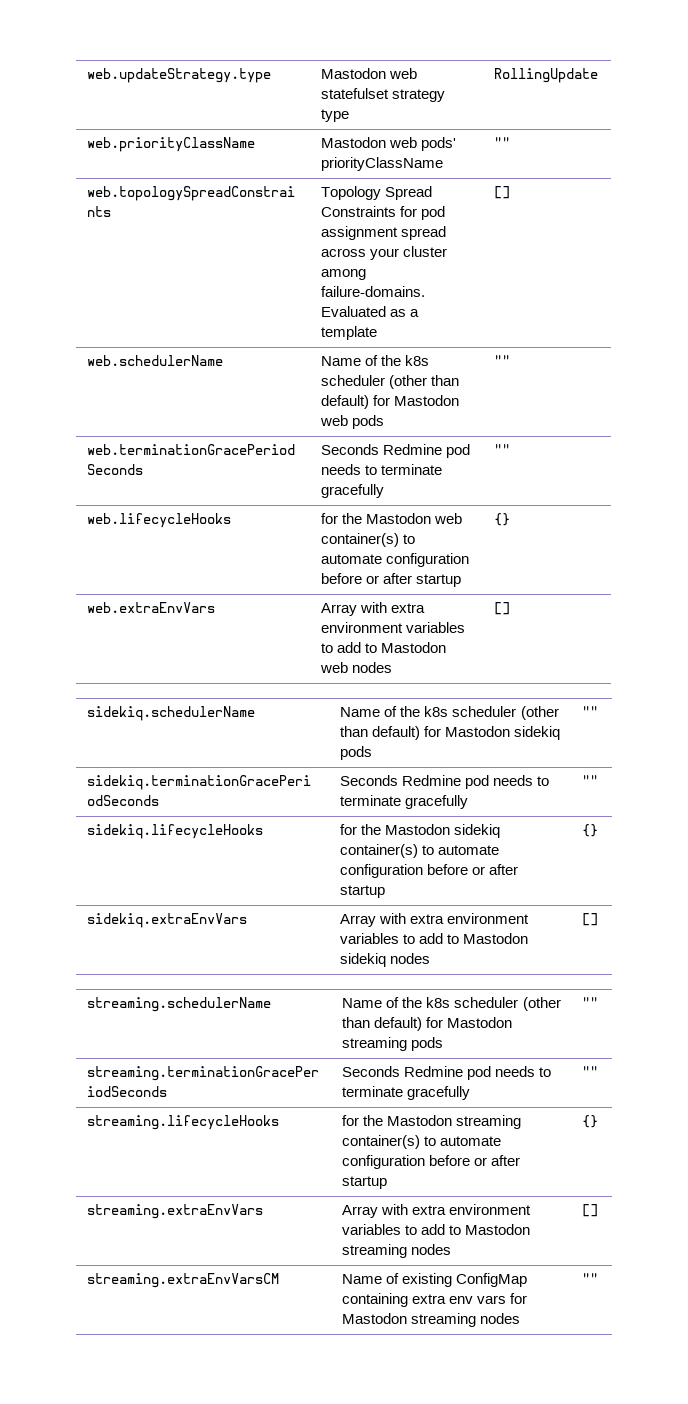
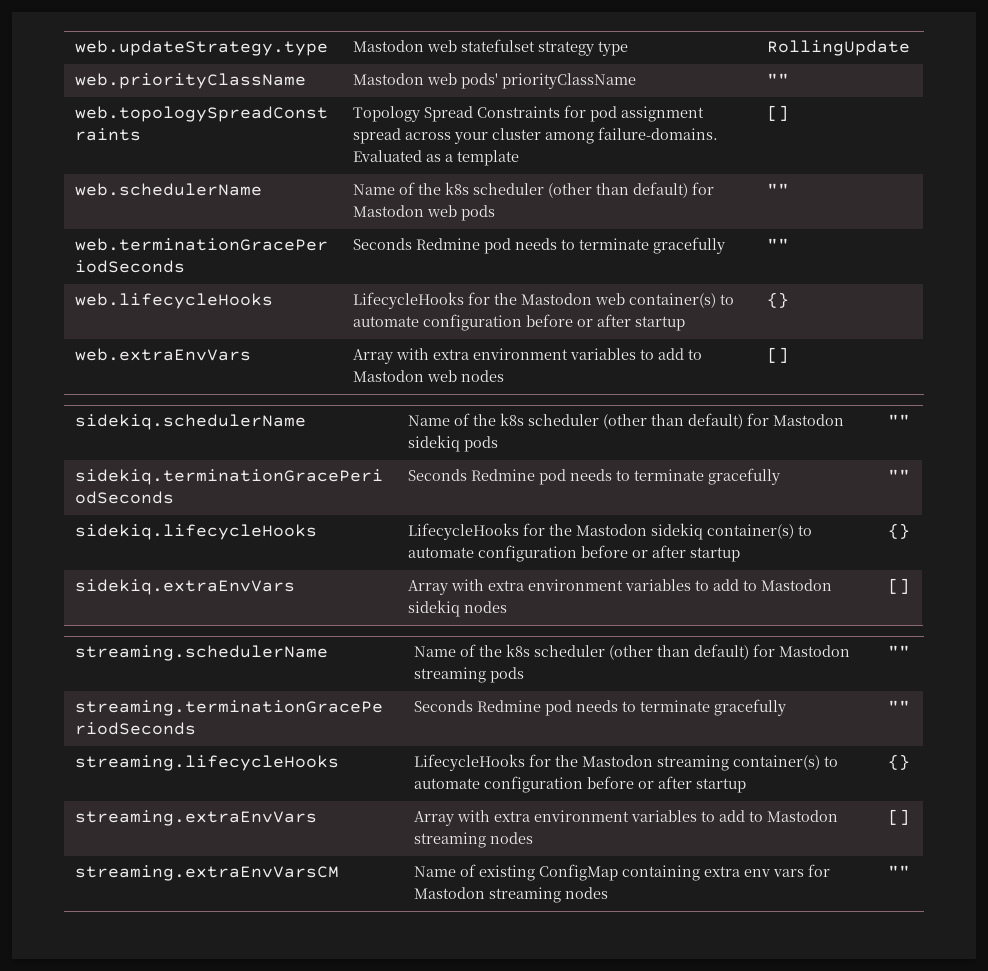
(232, 520) none -> [353,292,465,309] LifecycleHooks
(264, 831) none -> [408,523,520,540] LifecycleHooks
(280, 1122) none -> [414,754,526,771] LifecycleHooks

